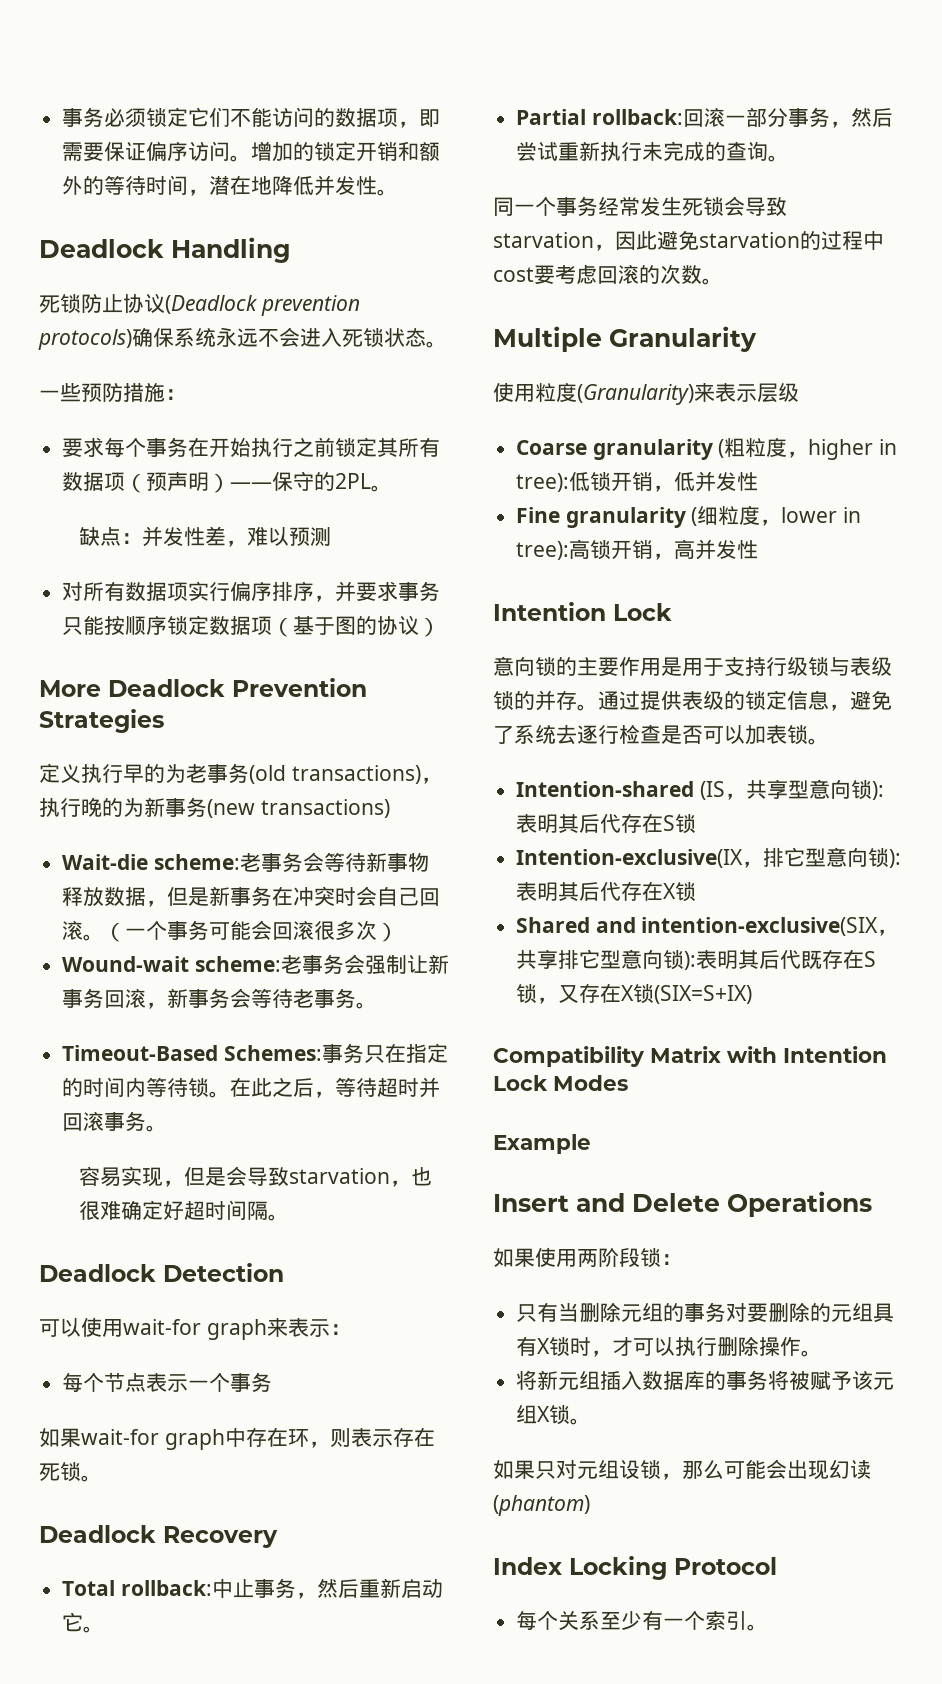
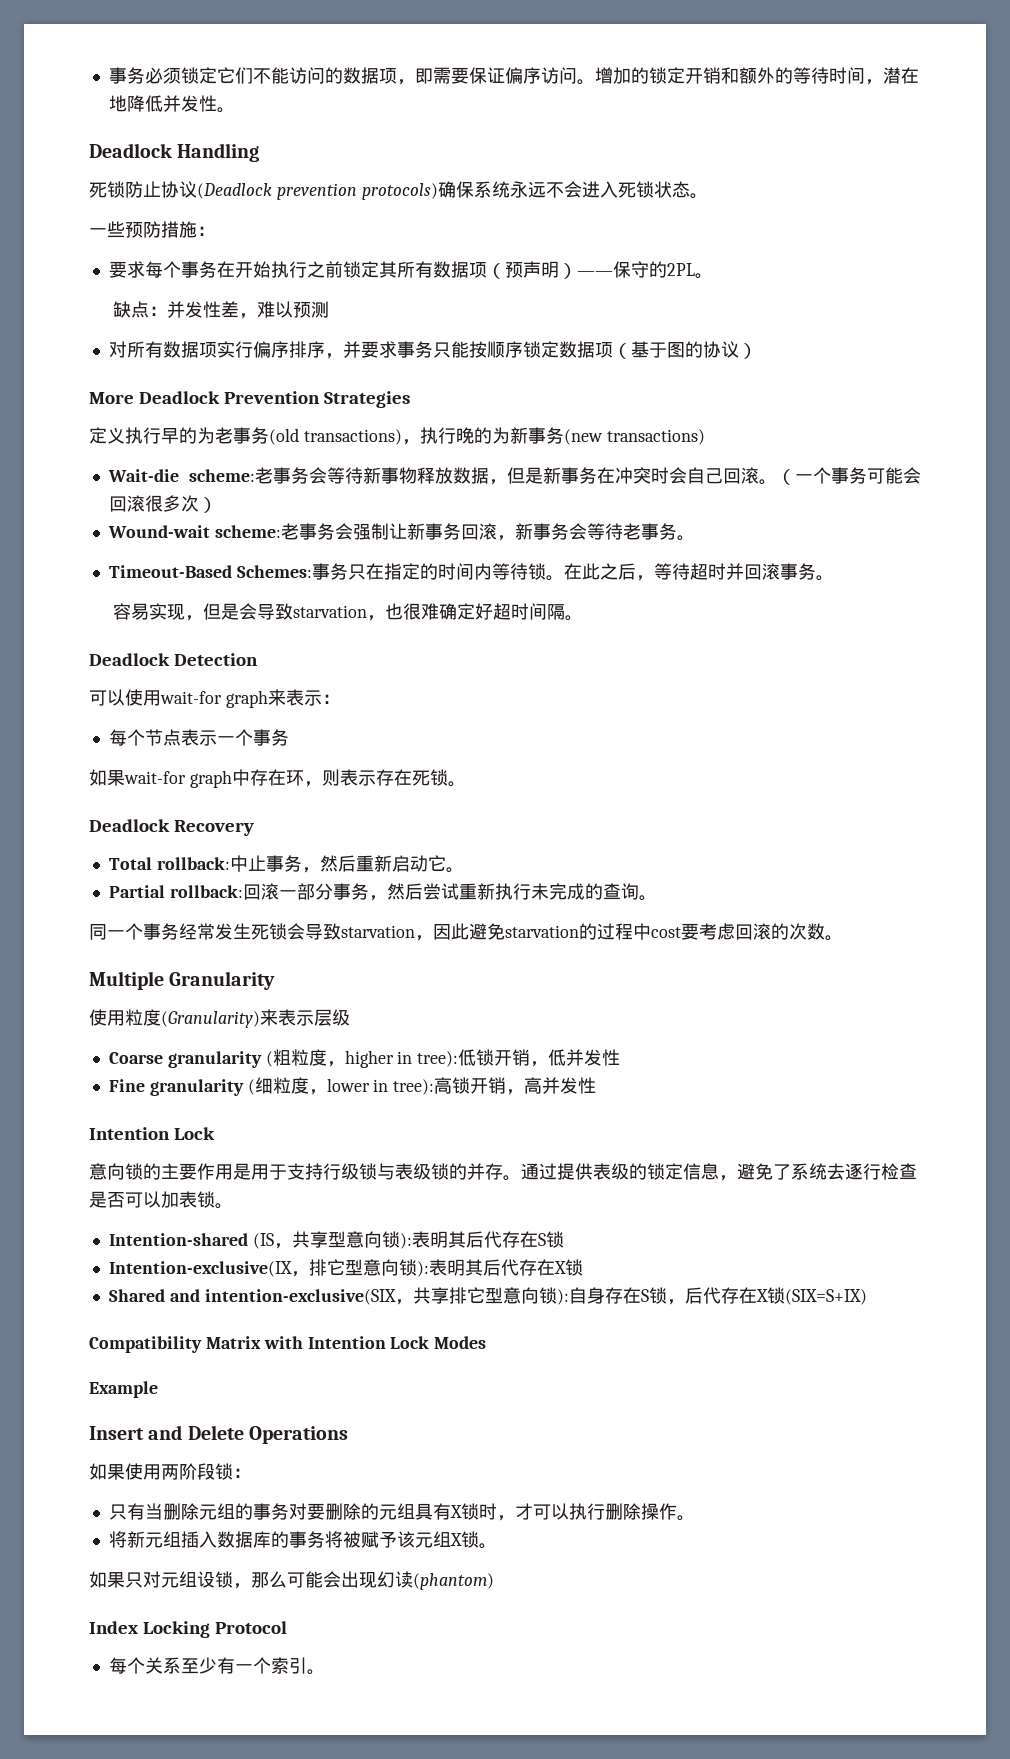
[696,950,823,970] 表明其后代既 -> [568,1287,605,1304] 自身
[558,985,580,1003] 又 -> [684,1287,721,1304] 后代

